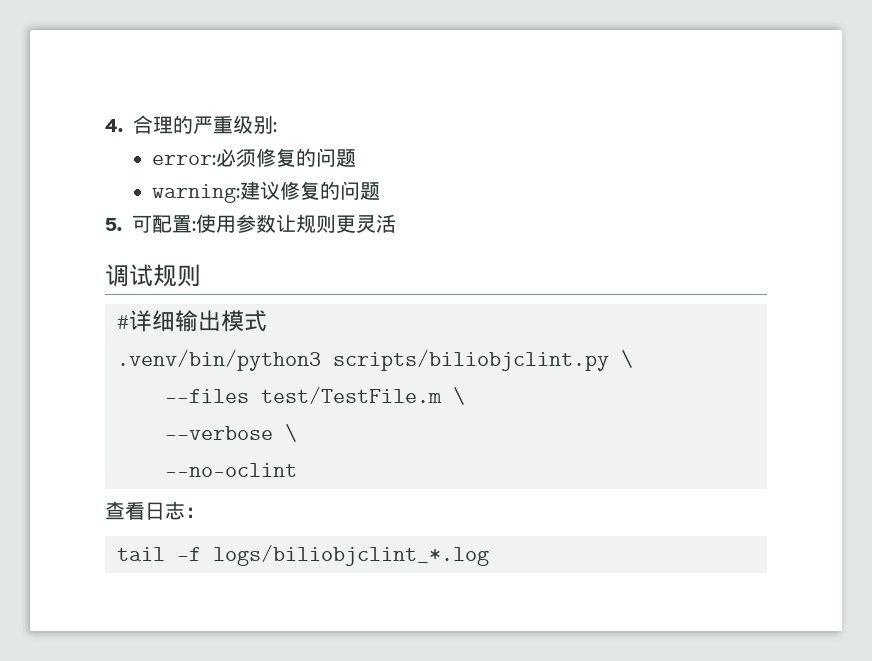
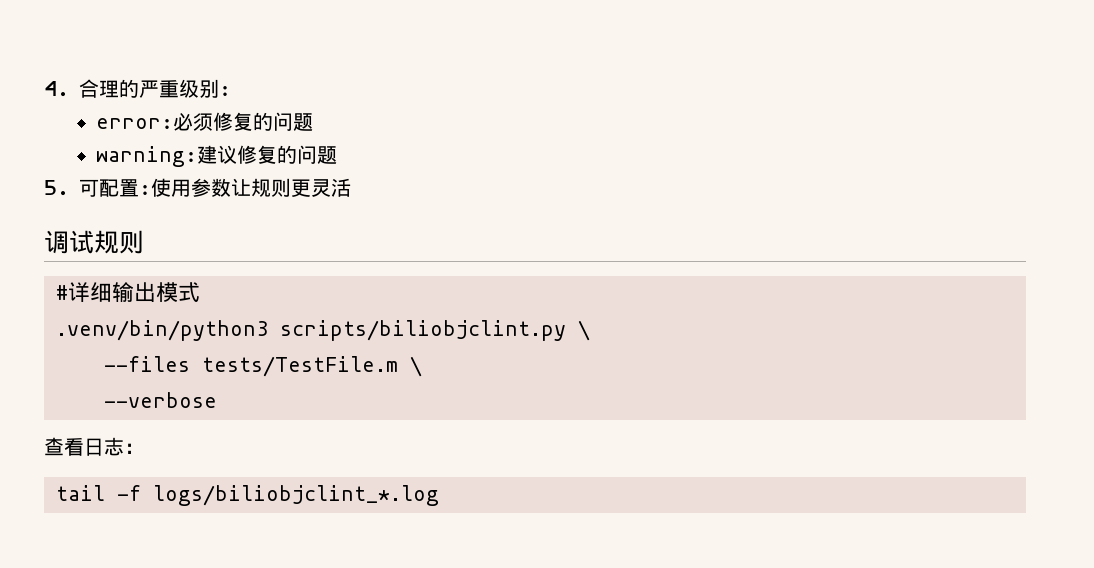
[261,387,442,404] test/TestFile.m -> [201,356,398,377] tests/TestFile.m
[285,424,297,442] [165,463,297,477] \ // --no-oclint -> (217, 400) none

